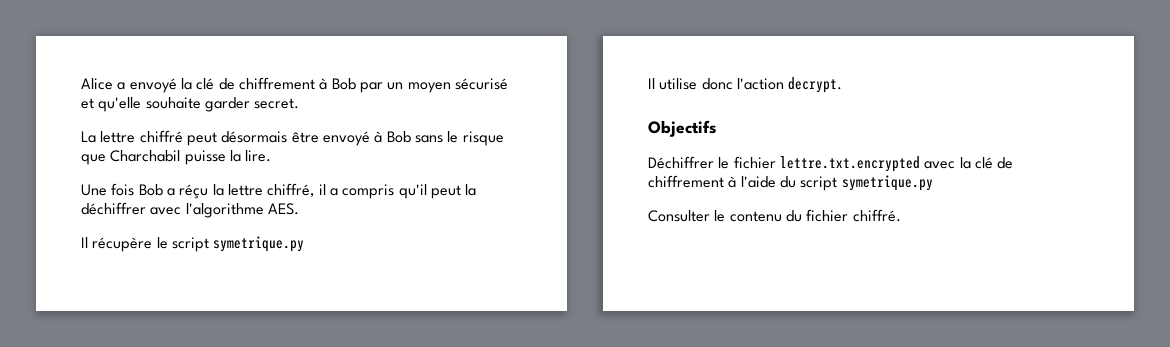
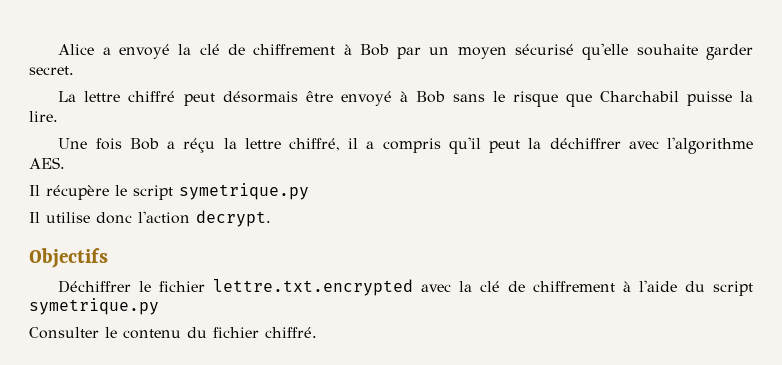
[81,98,94,109] et -> (575, 49) none

